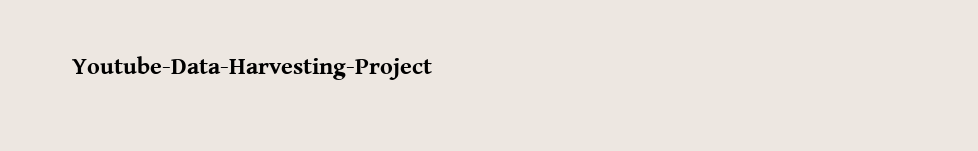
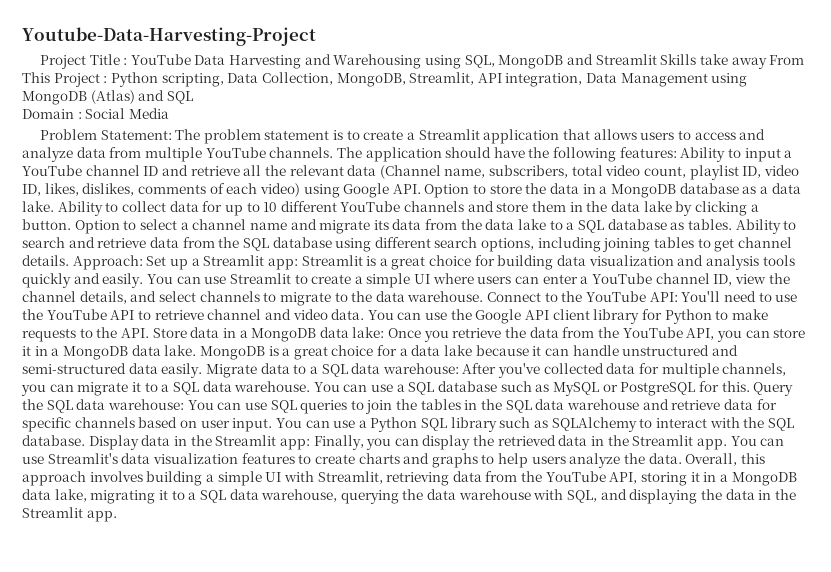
(432, 68) none -> [39,54,805,69] [22,72,748,87] [22,90,193,105] [22,108,169,119] [39,129,766,144] [22,147,793,162] [22,165,799,180] [22,183,801,198] [22,201,759,216] [22,219,797,234] [22,237,792,252] [22,255,795,270] [22,273,790,288] [22,291,798,306] [22,309,768,324] [22,327,806,342] [22,345,738,360] [22,363,787,378] [21,381,794,396] [22,399,777,414] [22,417,794,432] [22,435,785,450] [22,453,765,468] [22,471,797,486] [22,489,796,504] [22,507,117,522] // Project Title : YouTube Data Harvesting and Warehousing using SQL, MongoDB and Streamlit Skills take away From This Project : Python scripting, Data Collection, MongoDB, Streamlit, API integration, Data Management using MongoDB (Atlas) and SQL // Domain : Social Media // Problem Statement: The problem statement is to create a Streamlit application that allows users to access and analyze data from multiple YouTube channels. The application should have the following features: Ability to input a YouTube channel ID and retrieve all the relevant data (Channel name, subscribers, total video count, playlist ID, video ID, likes, dislikes, comments of each video) using Google API. Option to store the data in a MongoDB database as a data lake. Ability to collect data for up to 10 different YouTube channels and store them in the data lake by clicking a button. Option to select a channel name and migrate its data from the data lake to a SQL database as tables. Ability to search and retrieve data from the SQL database using different search options, including joining tables to get channel details. Approach: Set up a Streamlit app: Streamlit is a great choice for building data visualization and analysis tools quickly and easily. You can use Streamlit to create a simple UI where users can enter a YouTube channel ID, view the channel details, and select channels to migrate to the data warehouse. Connect to the YouTube API: You'll need to use the YouTube API to retrieve channel and video data. You can use the Google API client library for Python to make requests to the API. Store data in a MongoDB data lake: Once you retrieve the data from the YouTube API, you can store it in a MongoDB data lake. MongoDB is a great choice for a data lake because it can handle unstructured and semi-structured data easily. Migrate data to a SQL data warehouse: After you've collected data for multiple channels, you can migrate it to a SQL data warehouse. You can use a SQL database such as MySQL or PostgreSQL for this. Query the SQL data warehouse: You can use SQL queries to join the tables in the SQL data warehouse and retrieve data for specific channels based on user input. You can use a Python SQL library such as SQLAlchemy to interact with the SQL database. Display data in the Streamlit app: Finally, you can display the retrieved data in the Streamlit app. You can use Streamlit's data visualization features to create charts and graphs to help users analyze the data. Overall, this approach involves building a simple UI with Streamlit, retrieving data from the YouTube API, storing it in a MongoDB data lake, migrating it to a SQL data warehouse, querying the data warehouse with SQL, and displaying the data in the Streamlit app.

